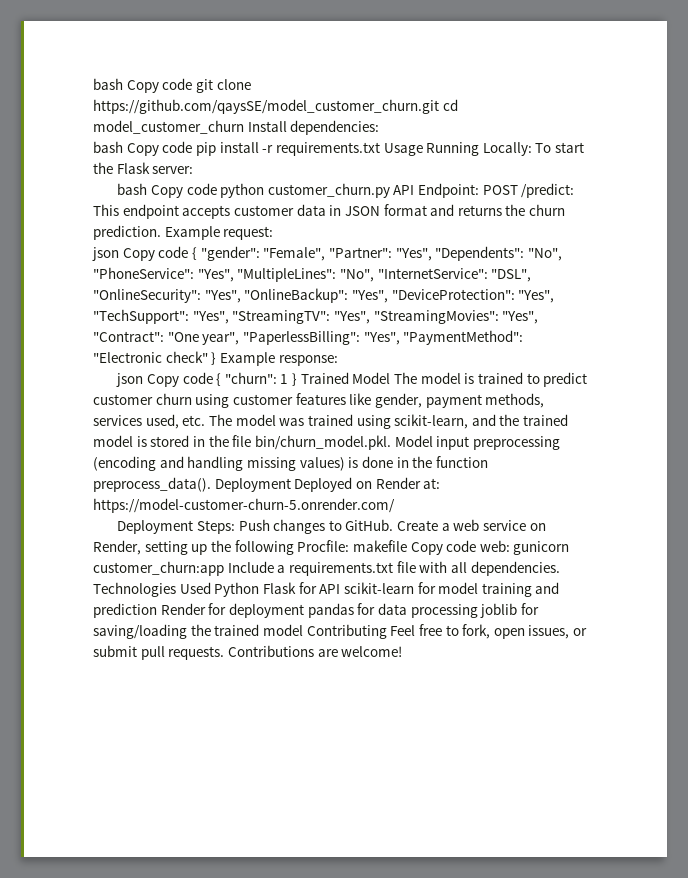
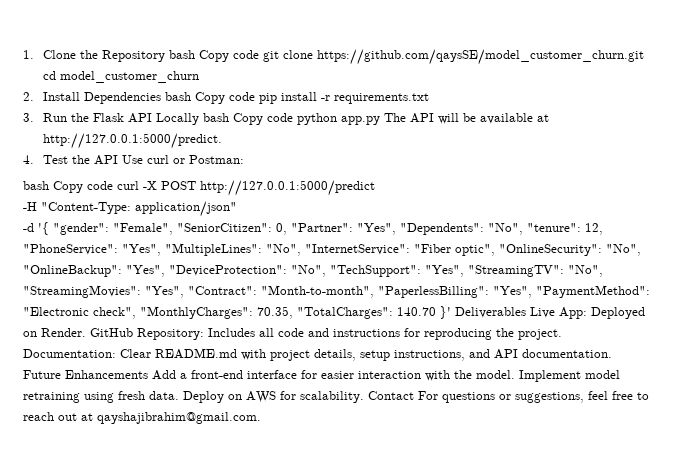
(93, 84) none -> [23,50,165,62] 1. Clone the Repository
[247,120,380,135] Install dependencies: // -> [23,92,161,104] // 2. Install Dependencies
[383,142,585,156] [93,162,194,174] [117,183,575,198] [93,204,566,219] [93,225,274,240] [92,246,326,261] Usage Running Locally: To start the Flask server: // bash Copy code python customer_churn.py API Endpoint: POST /predict: This endpoint accepts customer data in JSON format and returns the churn prediction. Example request: // json Copy code { "gender": "Female", -> [23,113,549,125] [42,133,222,149] [23,155,244,165] [23,180,375,196] [23,201,237,217] [23,222,287,235] // 3. Run the Flask API Locally bash Copy code python app.py The API will be available at http://127.0.0.1:5000/predict. // 4. Test the API Use curl or Postman: // bash Copy code curl -X POST http://127.0.0.1:5000/predict // -H "Content-Type: application/json" // -d '{ "gender": "Female", "SeniorCitizen": 0,
(562, 254) none -> [527,223,603,235] "tenure": 12,
[491,269,532,282] [93,289,241,303] "DSL", "OnlineSecurity": "Yes", -> [414,244,641,256] "Fiber optic", "OnlineSecurity": "No",
[518,290,555,303] "Yes", -> [291,265,326,277] "No",
[333,311,370,324] "Yes", -> [568,265,603,277] "No",
[167,332,240,345] "One year", -> [261,285,374,298] "Month-to-month",
[165,351,338,366] [116,372,588,387] [93,393,545,408] [93,414,569,429] [93,435,560,450] [93,456,488,471] [93,477,441,492] [93,498,395,513] [117,519,546,534] [93,540,570,555] [93,561,560,576] [93,582,560,597] [93,603,539,618] [93,624,588,639] [93,645,403,660] check" } Example response: // json Copy code { "churn": 1 } Trained Model The model is trained to predict customer churn using customer features like gender, payment methods, services used, etc. The model was trained using scikit-learn, and the trained model is stored in the file bin/churn_model.pkl. Model input preprocessing (encoding and handling missing values) is done in the function preprocess_data(). Deployment Deployed on Render at: https://model-customer-churn-5.onrender.com/ // Deployment Steps: Push changes to GitHub. Create a web service on Render, setting up the following Procfile: makefile Copy code web: gunicorn customer_churn:app Include a requirements.txt file with all dependencies. Technologies Used Python Flask for API scikit-learn for model training and prediction Render for deployment pandas for data processing joblib for saving/loading the trained model Contributing Feel free to fork, open issues, or submit pull requests. Contributions are welcome! -> [93,306,645,319] [23,328,562,340] [23,348,612,361] [23,370,620,382] [23,391,649,403] [23,412,261,424] check", "MonthlyCharges": 70.35, "TotalCharges": 140.70 }' Deliverables Live App: Deployed on Render. GitHub Repository: Includes all code and instructions for reproducing the project. Documentation: Clear README.md with project details, setup instructions, and API documentation. Future Enhancements Add a front-end interface for easier interaction with the model. Implement model retraining using fresh data. Deploy on AWS for scalability. Contact For questions or suggestions, feel free to reach out at qayshajibrahim@gmail.com.

